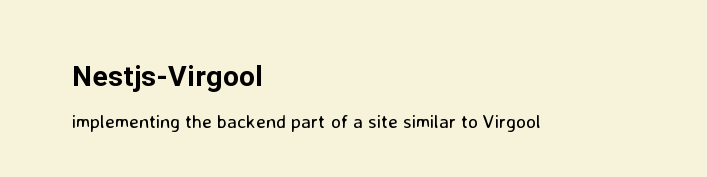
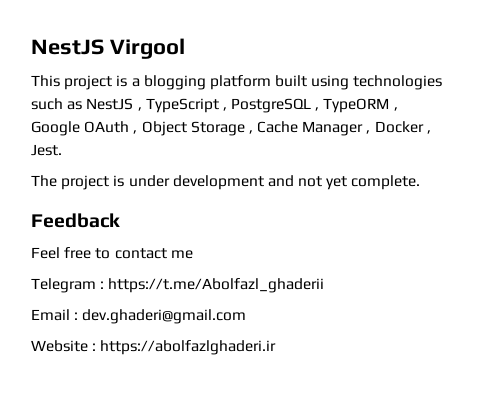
[72,65,263,92] [72,115,542,132] Nestjs-Virgool // implementing the backend part of a site similar to Virgool -> [31,38,185,59] [31,75,443,90] [31,98,398,113] [31,121,431,136] [31,144,62,156] [31,175,421,190] [31,213,120,228] [31,247,193,259] [31,278,325,293] [31,309,247,324] [31,340,277,355] NestJS Virgool // This project is a blogging platform built using technologies such as NestJS , TypeScript , PostgreSQL , TypeORM , Google OAuth , Object Storage , Cache Manager , Docker , Jest. // The project is under development and not yet complete. // Feedback // Feel free to contact me // Telegram : https://t.me/Abolfazl_ghaderii // Email : dev.ghaderi@gmail.com // Website : https://abolfazlghaderi.ir

